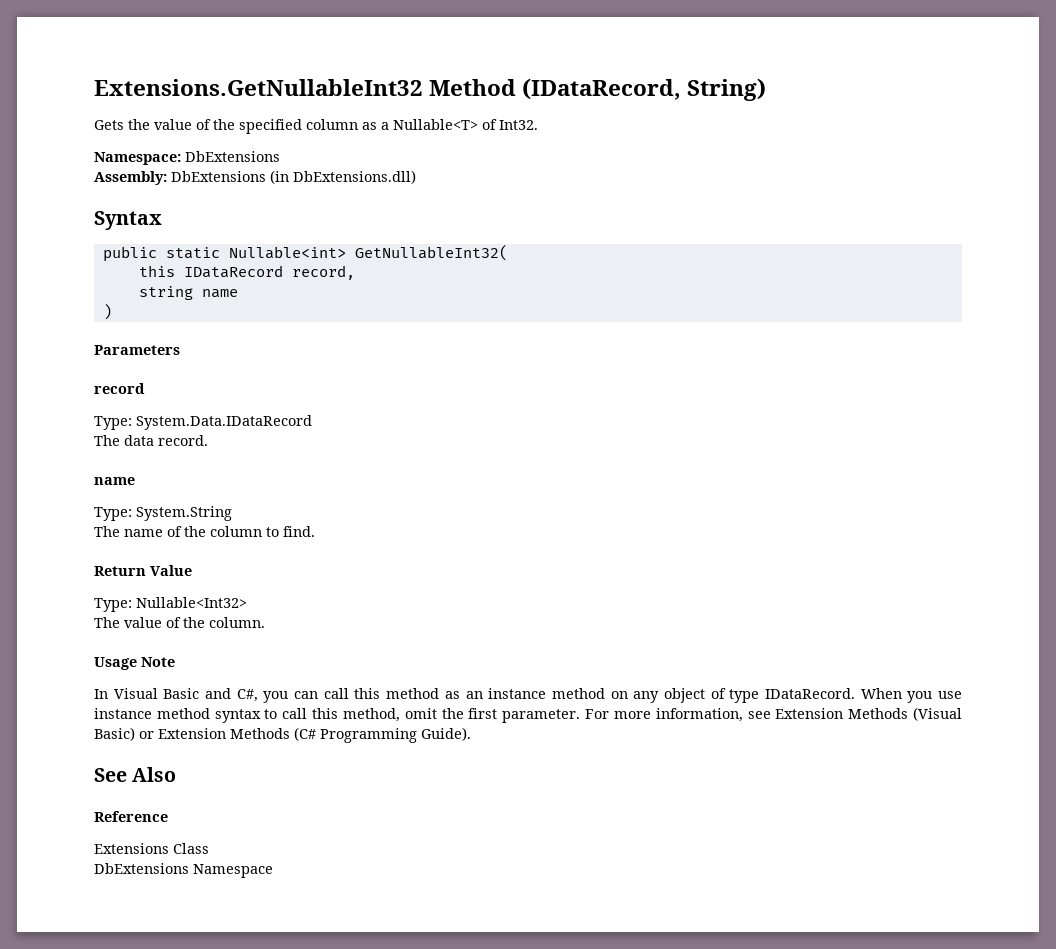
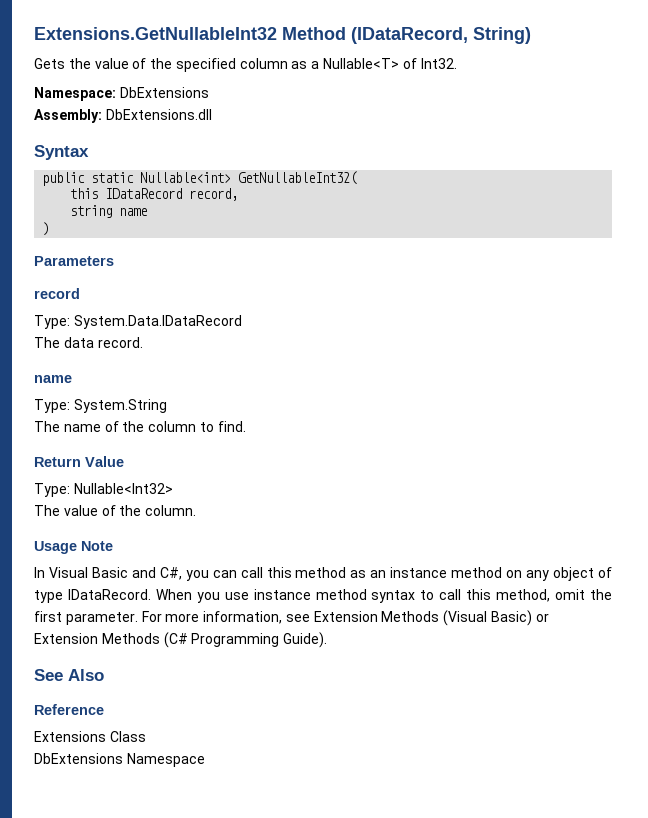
[171,170,416,184] DbExtensions (in DbExtensions.dll) -> [105,109,212,120] DbExtensions.dll

